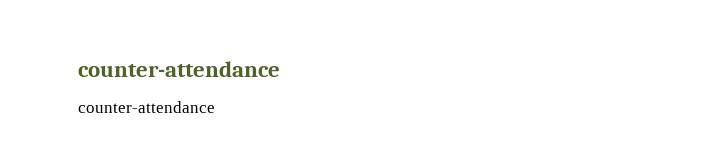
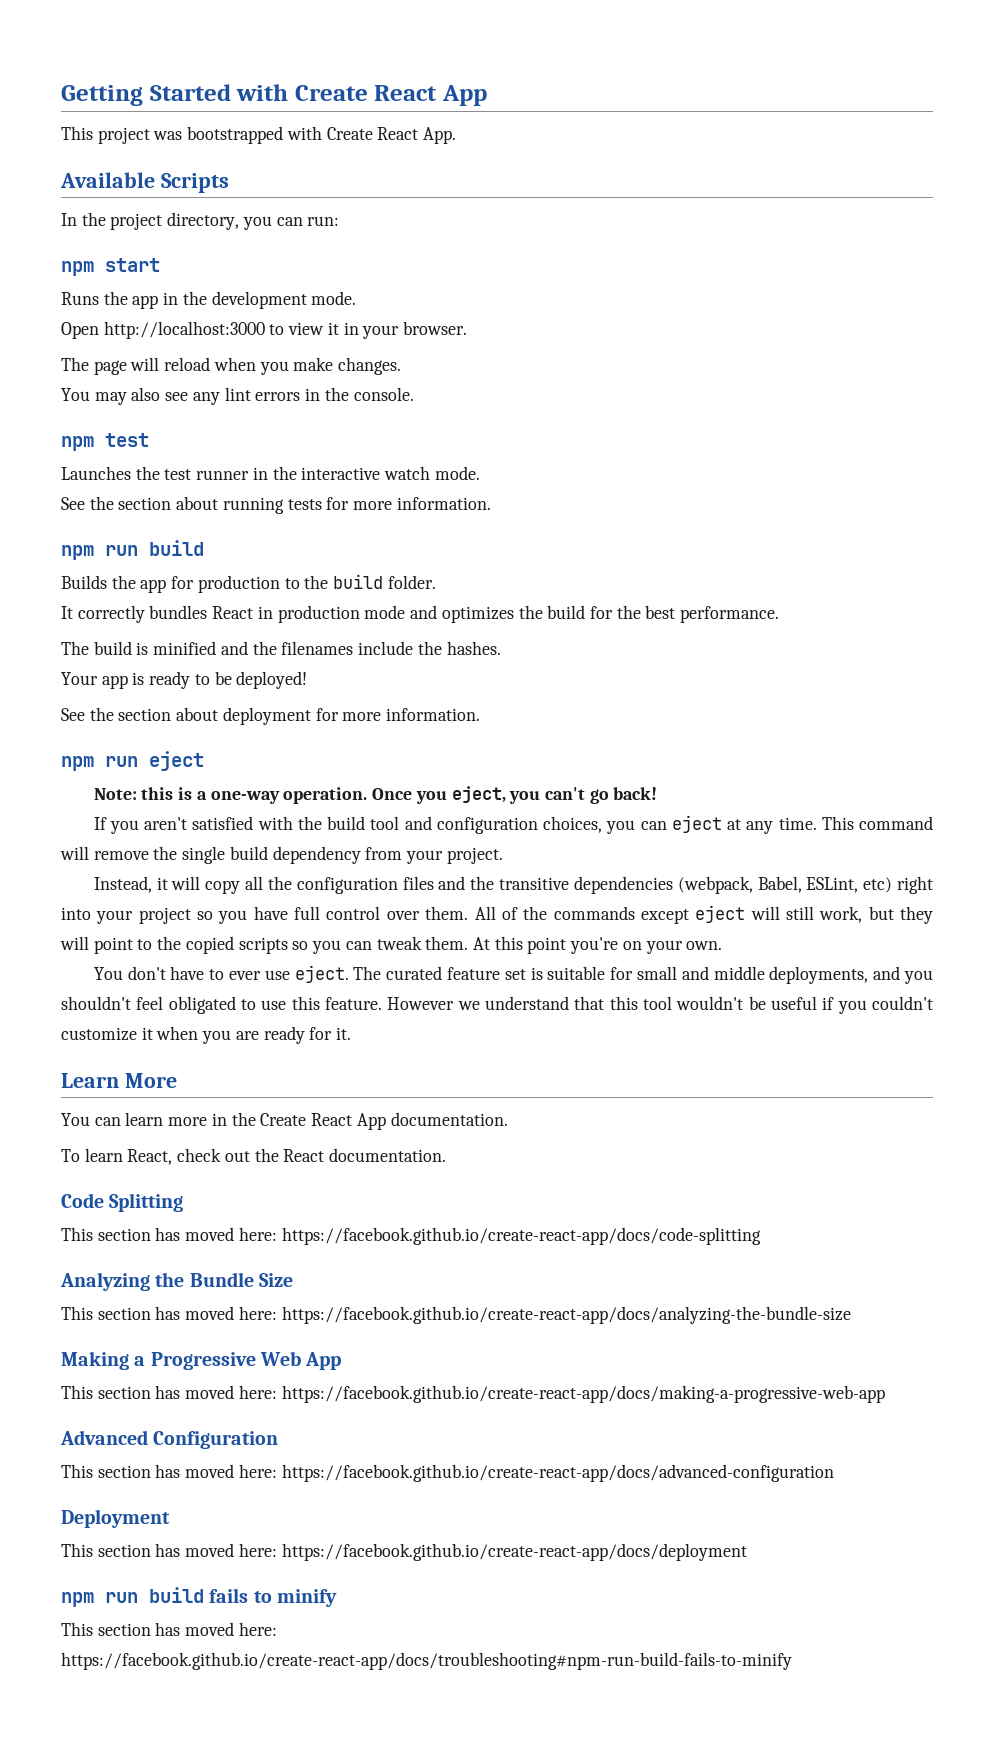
[78,61,280,77] [78,101,215,113] counter-attendance // counter-attendance -> [61,84,488,106] [61,126,457,144] [60,172,229,193] [61,212,340,230] [61,258,160,276] [61,291,357,309] [61,321,468,339] [61,357,402,375] [61,387,414,405] [61,433,149,451] [61,466,480,480] [61,496,491,514] [61,540,204,560] [61,574,436,593] [61,605,780,623] [61,641,501,655] [61,671,308,689] [61,707,481,725] [61,751,204,771] [93,786,658,804] [93,815,934,834] [60,846,503,864] [93,876,933,894] [61,905,934,924] [60,936,723,954] [93,965,933,984] [61,996,934,1014] [61,1026,352,1044] [61,1073,177,1088] [61,1112,508,1130] [61,1148,447,1165] [61,1193,184,1212] [61,1227,761,1245] [60,1272,293,1291] [61,1306,851,1324] [61,1351,342,1370] [61,1385,885,1403] [60,1430,279,1449] [61,1464,834,1482] [61,1509,170,1528] [61,1543,747,1561] [61,1587,337,1607] [61,1622,277,1636] [61,1652,792,1670] Getting Started with Create React App // This project was bootstrapped with Create React App. // Available Scripts // In the project directory, you can run: // npm start // Runs the app in the development mode. // Open http://localhost:3000 to view it in your browser. // The page will reload when you make changes. // You may also see any lint errors in the console. // npm test // Launches the test runner in the interactive watch mode. // See the section about running tests for more information. // npm run build // Builds the app for production to the build folder. // It correctly bundles React in production mode and optimizes the build for the best performance. // The build is minified and the filenames include the hashes. // Your app is ready to be deployed! // See the section about deployment for more information. // npm run eject // Note: this is a one-way operation. Once you eject, you can't go back! // If you aren't satisfied with the build tool and configuration choices, you can eject at any time. This command will remove the single build dependency from your project. // Instead, it will copy all the configuration files and the transitive dependencies (webpack, Babel, ESLint, etc) right into your project so you have full control over them. All of the commands except eject will still work, but they will point to the copied scripts so you can tweak them. At this point you're on your own. // You don't have to ever use eject. The curated feature set is suitable for small and middle deployments, and you shouldn't feel obligated to use this feature. However we understand that this tool wouldn't be useful if you couldn't customize it when you are ready for it. // Learn More // You can learn more in the Create React App documentation. // To learn React, check out the React documentation. // Code Splitting // This section has moved here: https://facebook.github.io/create-react-app/docs/code-splitting // Analyzing the Bundle Size // This section has moved here: https://facebook.github.io/create-react-app/docs/analyzing-the-bundle-size // Making a Progressive Web App // This section has moved here: https://facebook.github.io/create-react-app/docs/making-a-progressive-web-app // Advanced Configuration // This section has moved here: https://facebook.github.io/create-react-app/docs/advanced-configuration // Deployment // This section has moved here: https://facebook.github.io/create-react-app/docs/deployment // npm run build fails to minify // This section has moved here: https://facebook.github.io/create-react-app/docs/troubleshooting#npm-run-build-fails-to-minify

